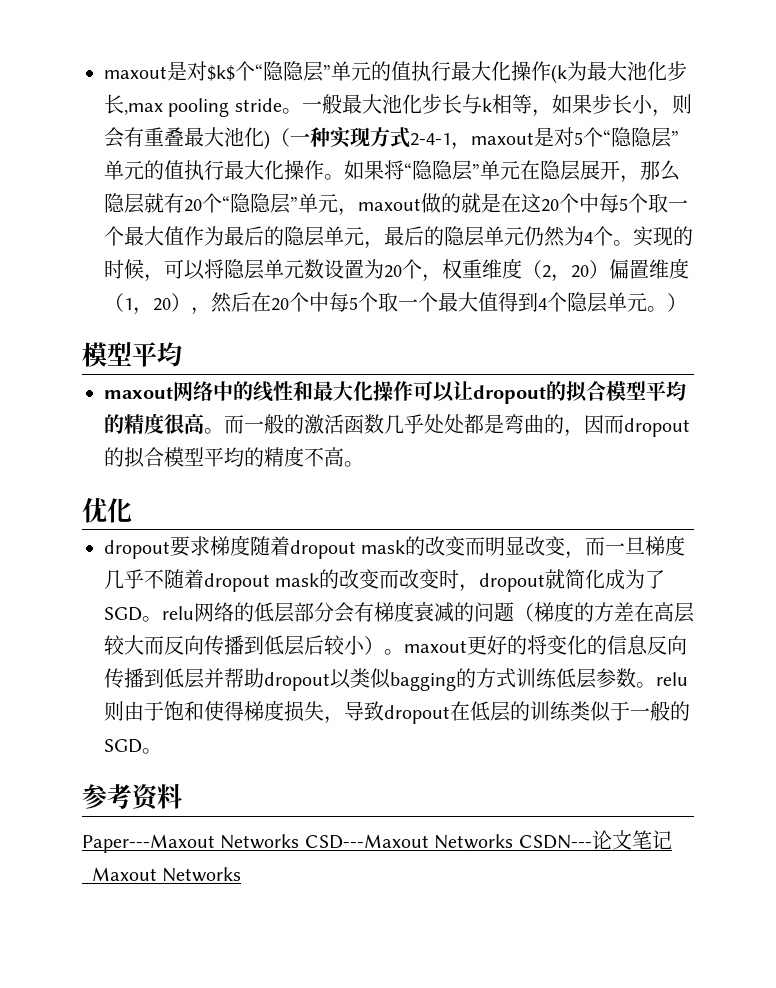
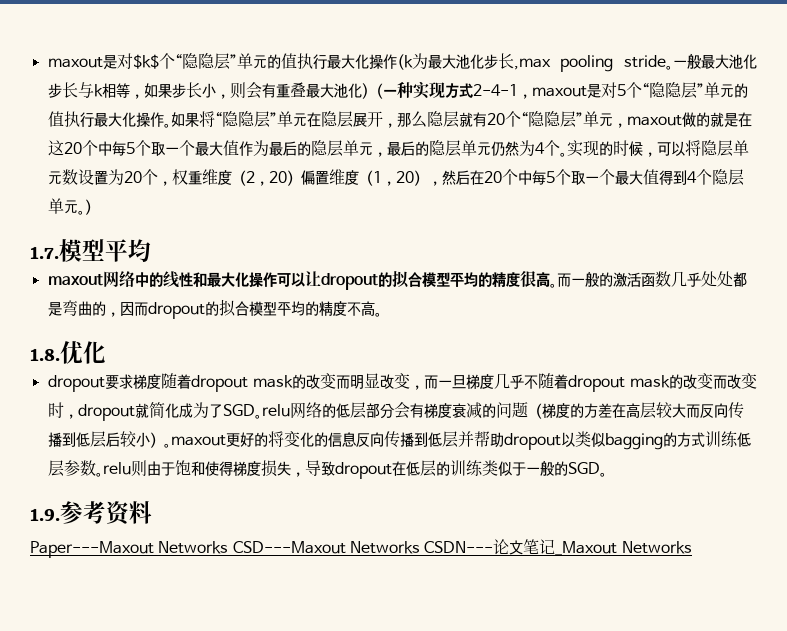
(687, 302) none -> [30,246,59,259] 1.7.
(364, 464) none -> [30,348,60,361] 1.8.
(162, 751) none -> [30,508,60,521] 1.9.

